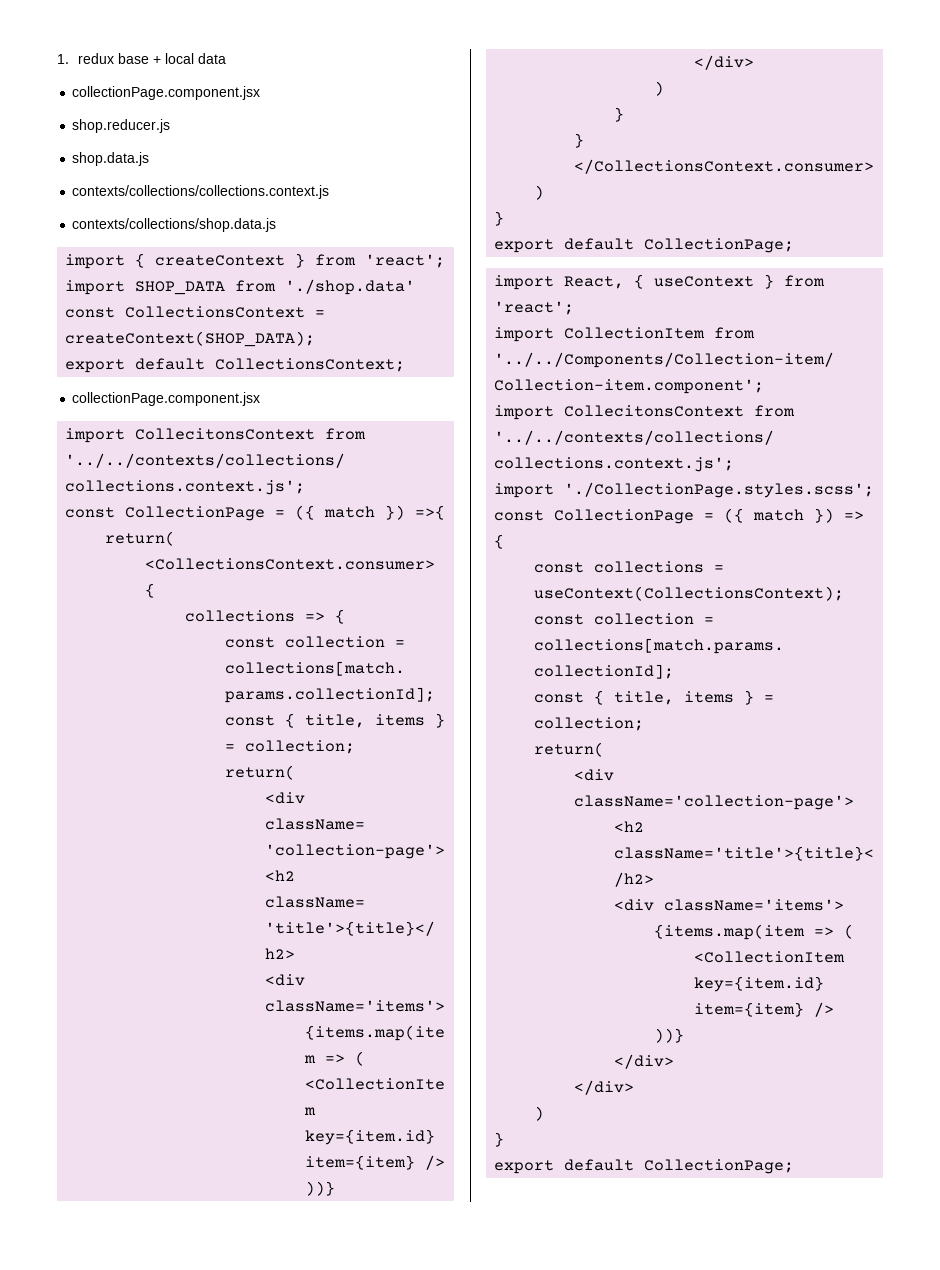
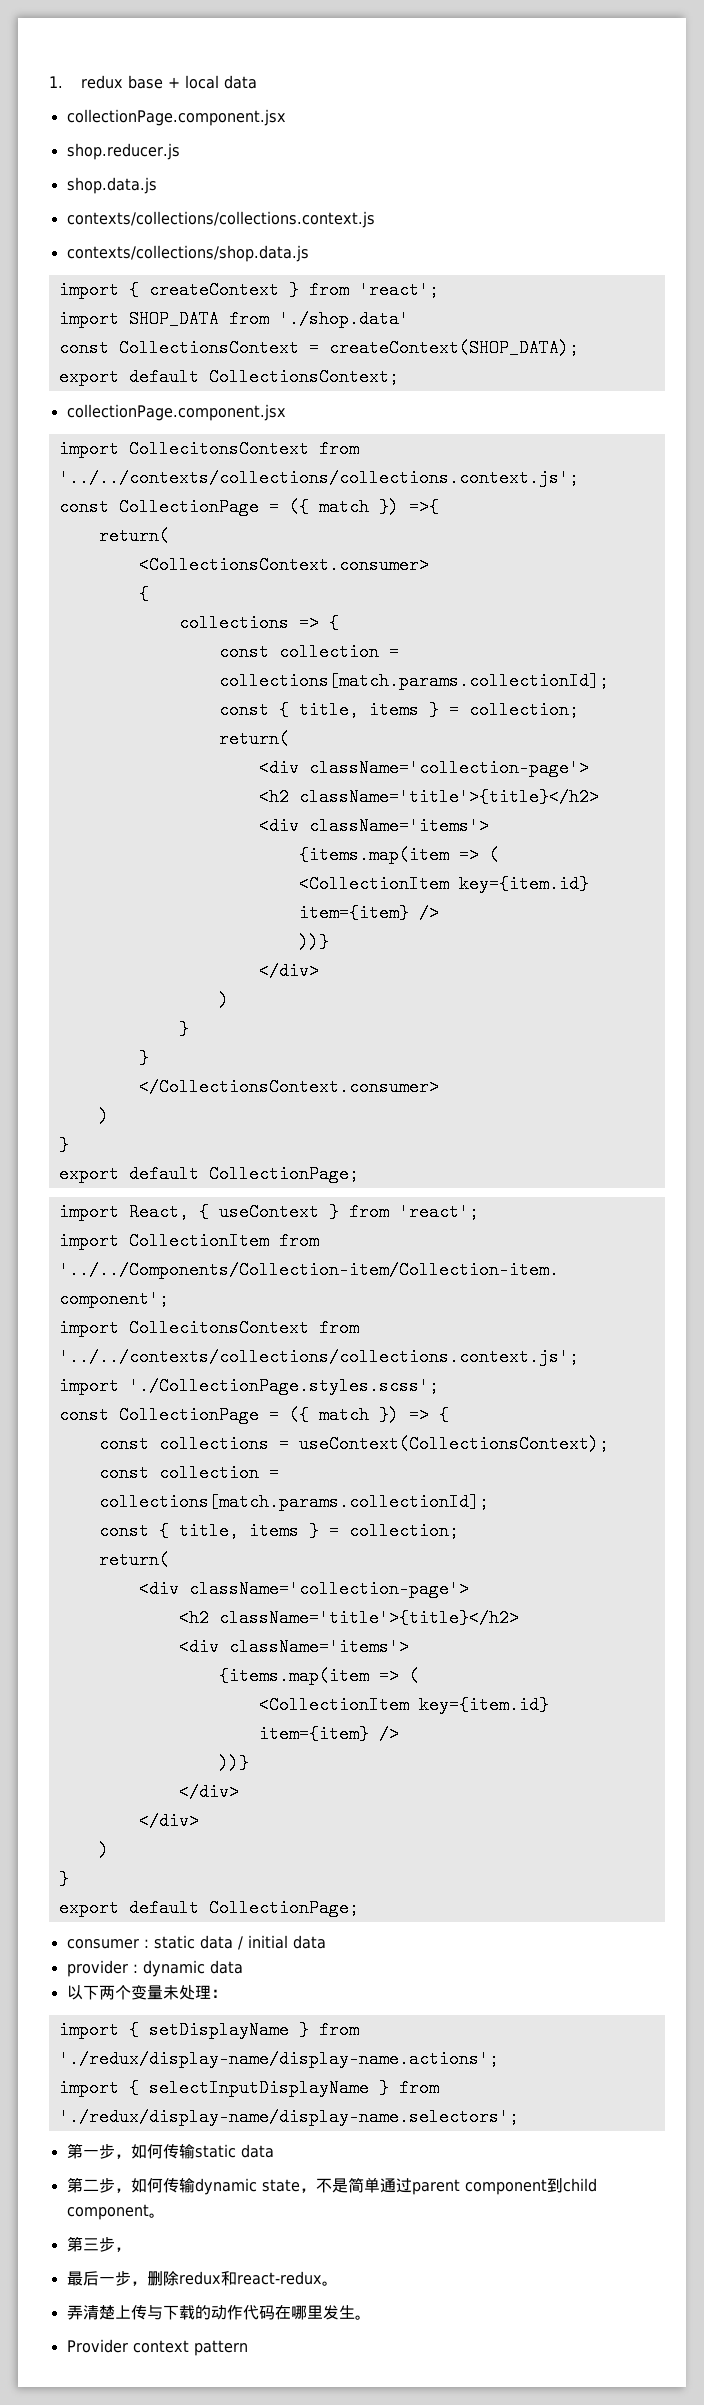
(795, 1166) none -> [66,1935,326,1950] [66,1960,243,1977] [66,1985,227,2000] [58,2021,359,2039] [58,2050,499,2068] [58,2079,439,2097] [58,2108,519,2126] [66,2143,274,2159] [66,2177,597,2195] [66,2204,165,2220] [66,2236,131,2252] [66,2271,338,2286] [66,2305,371,2320] [66,2339,248,2356] // consumer : static data / initial data // provider : dynamic data // 以下两个变量未处理： // import { setDisplayName } from './redux/display-name/display-name.actions'; // import { selectInputDisplayName } from './redux/display-name/display-name.selectors'; // 第一步，如何传输static data // 第二步，如何传输dynamic state，不是简单通过parent component到child component。 // 第三步， // 最后一步，删除redux和react-redux。 // 弄清楚上传与下载的动作代码在哪里发生。 // Provider context pattern

